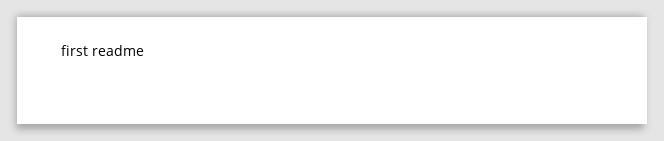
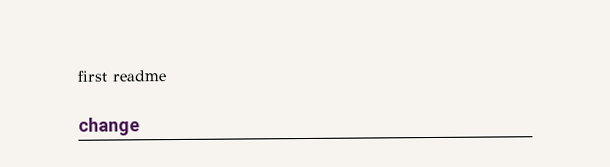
(144, 50) none -> [78,117,140,136] // change

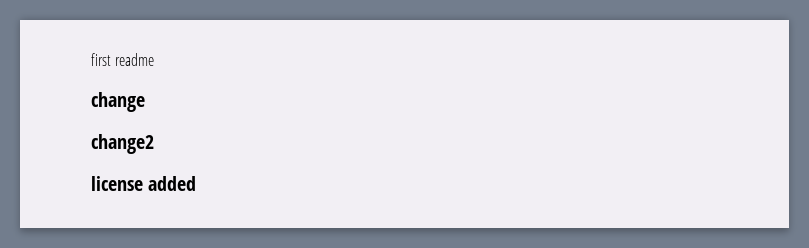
(140, 126) none -> [91,134,154,154] [91,176,197,191] // change2 // license added

